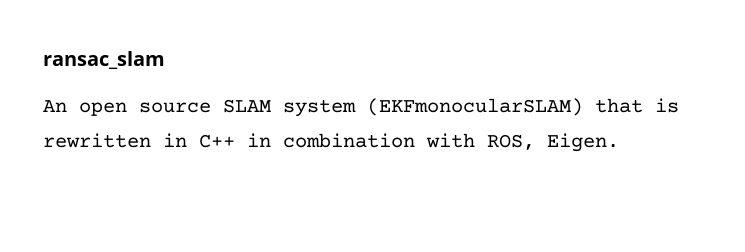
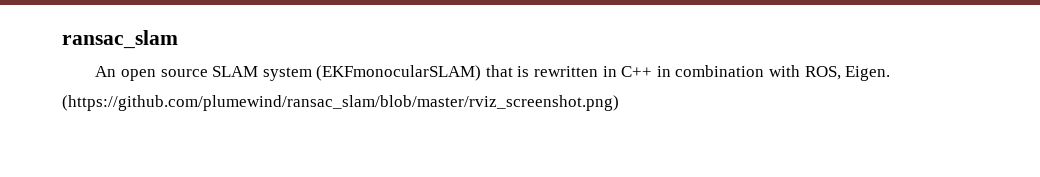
(619, 142) none -> [62,95,619,111] // (https://github.com/plumewind/ransac_slam/blob/master/rviz_screenshot.png)

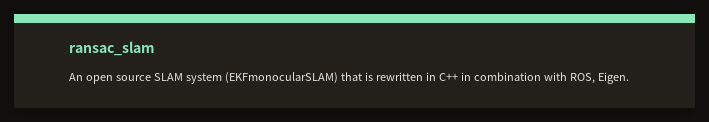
[62,95,619,111] // (https://github.com/plumewind/ransac_slam/blob/master/rviz_screenshot.png) -> (629, 78) none

